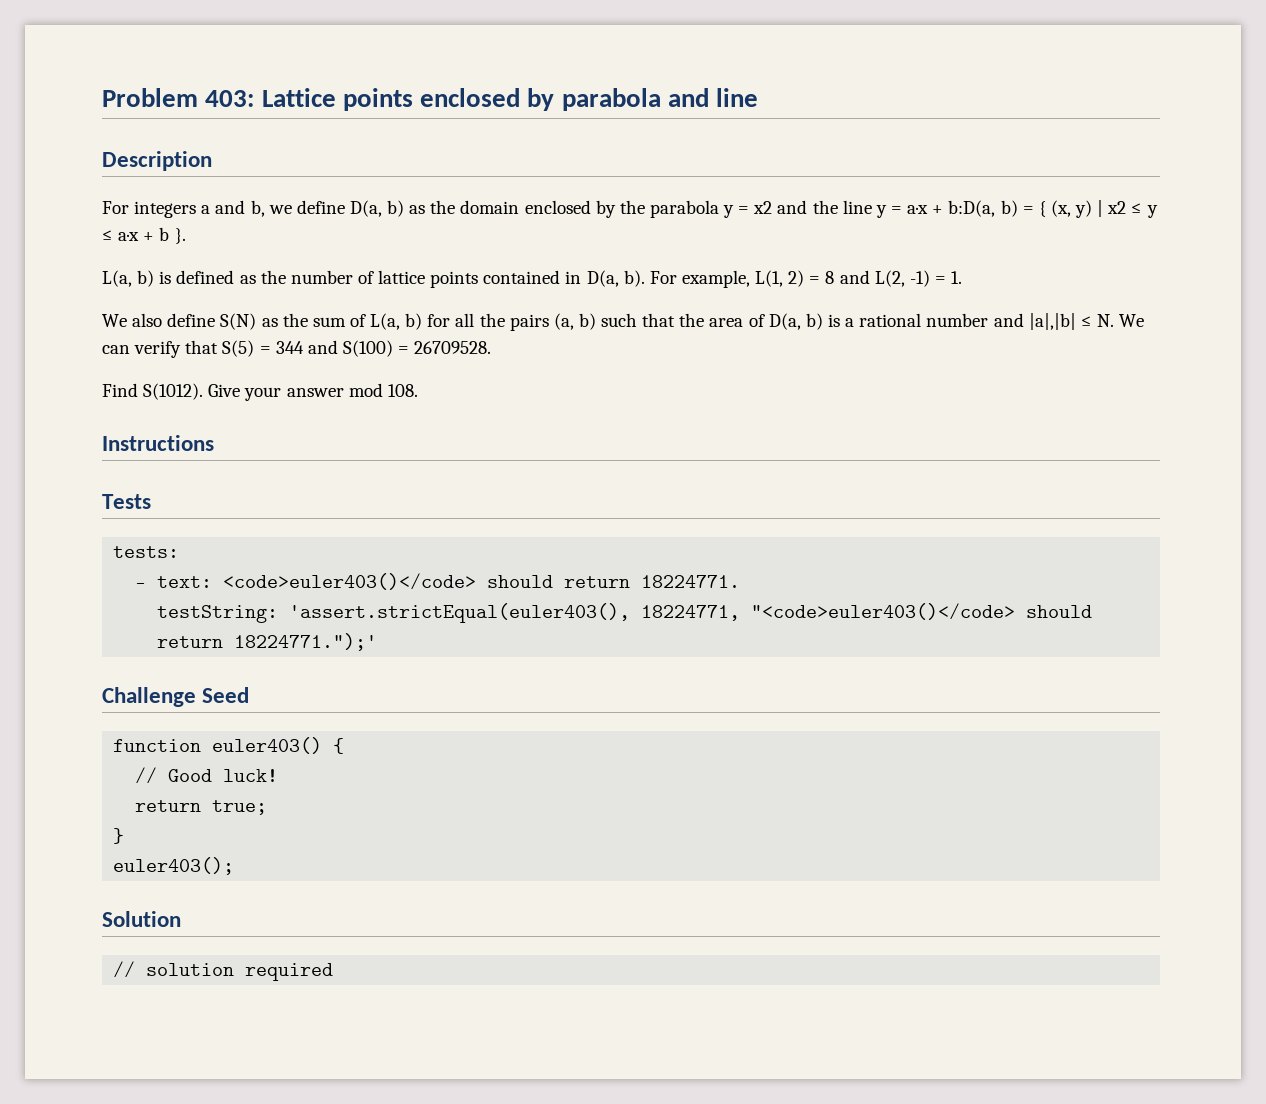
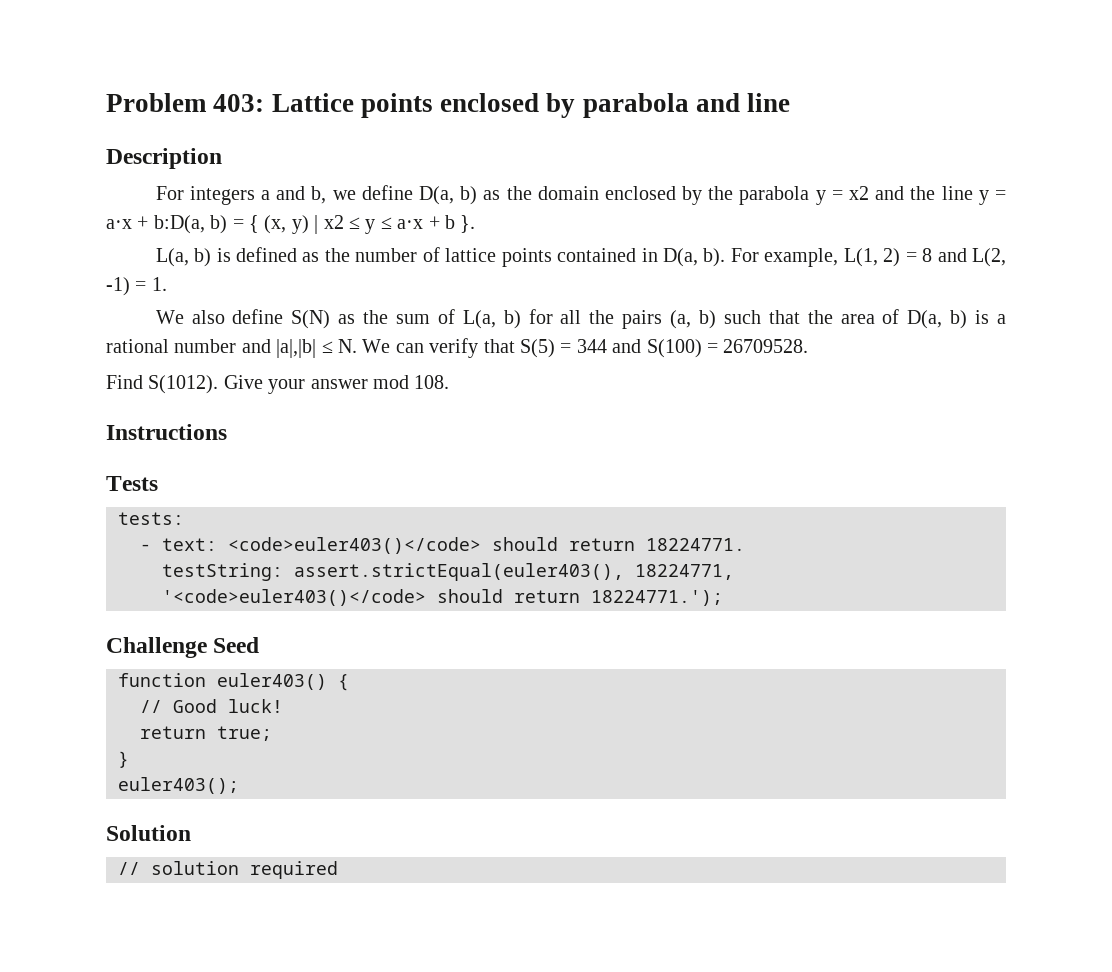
[289,603,1093,623] [157,633,378,651] 'assert.strictEqual(euler403(), 18224771, "<code>euler403()</code> should return 18224771.");' -> [294,563,734,581] [162,589,723,606] assert.strictEqual(euler403(), 18224771, '<code>euler403()</code> should return 18224771.');

